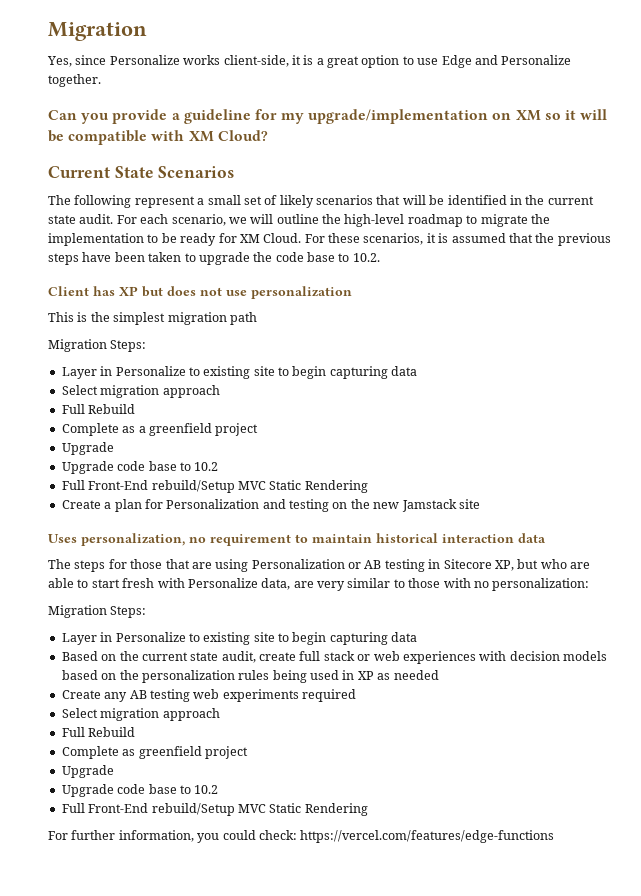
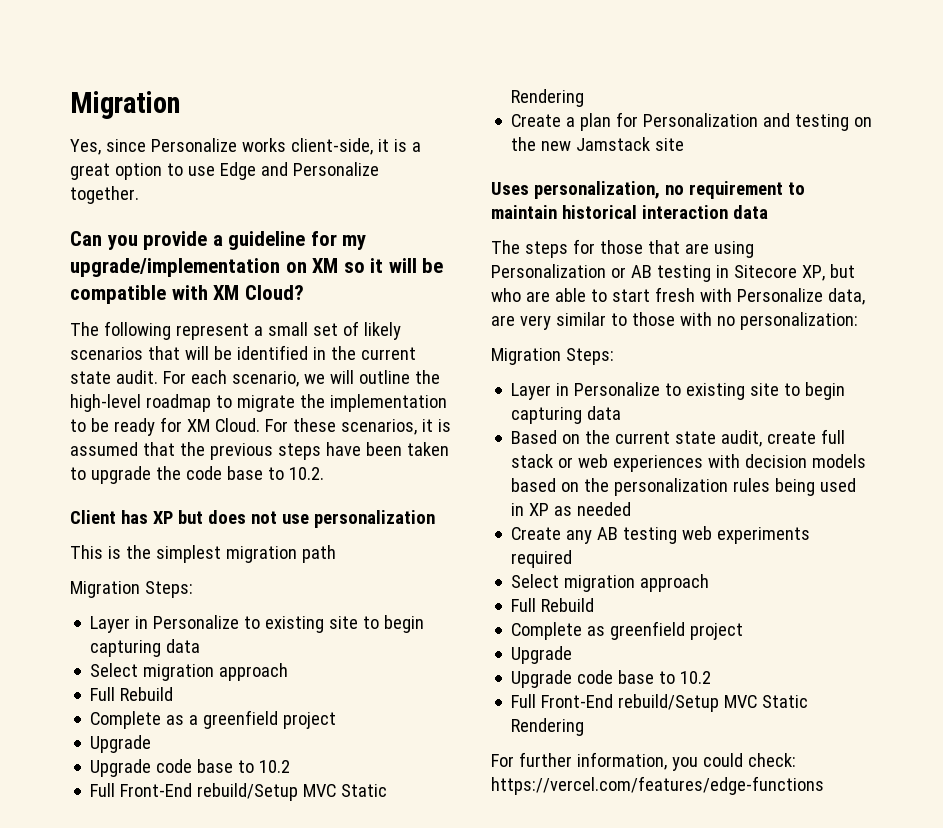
[48,166,235,178] // Current State Scenarios -> (304, 292) none

